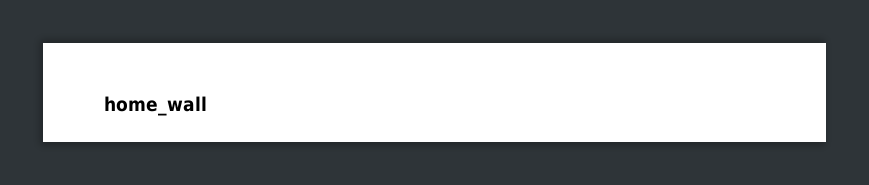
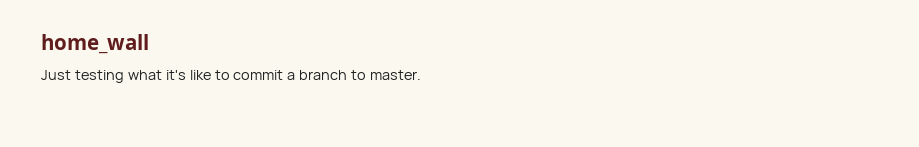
(207, 106) none -> [41,70,422,83] // Just testing what it's like to commit a branch to master.

